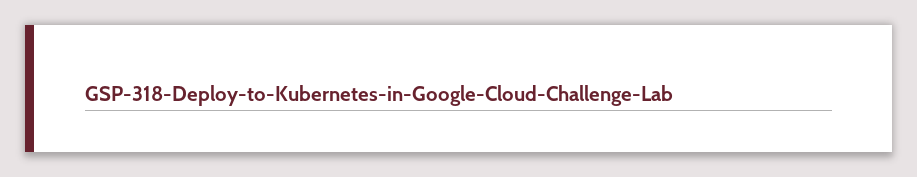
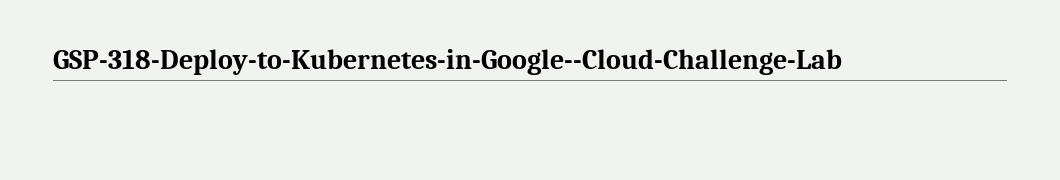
[85,85,673,106] GSP-318-Deploy-to-Kubernetes-in-Google-Cloud-Challenge-Lab -> [53,49,842,75] GSP-318-Deploy-to-Kubernetes-in-Google--Cloud-Challenge-Lab

